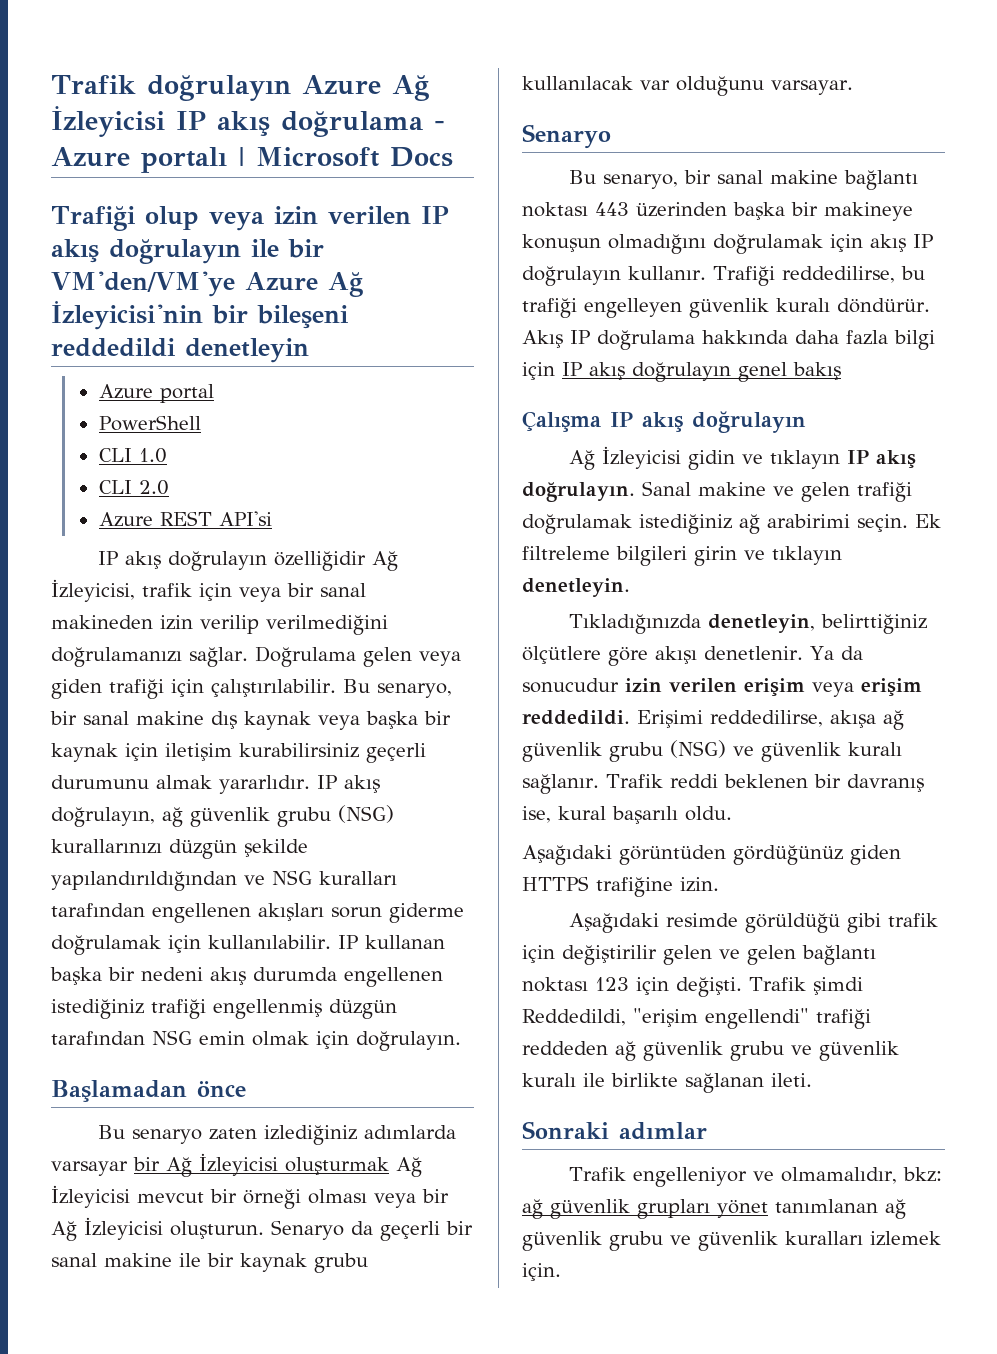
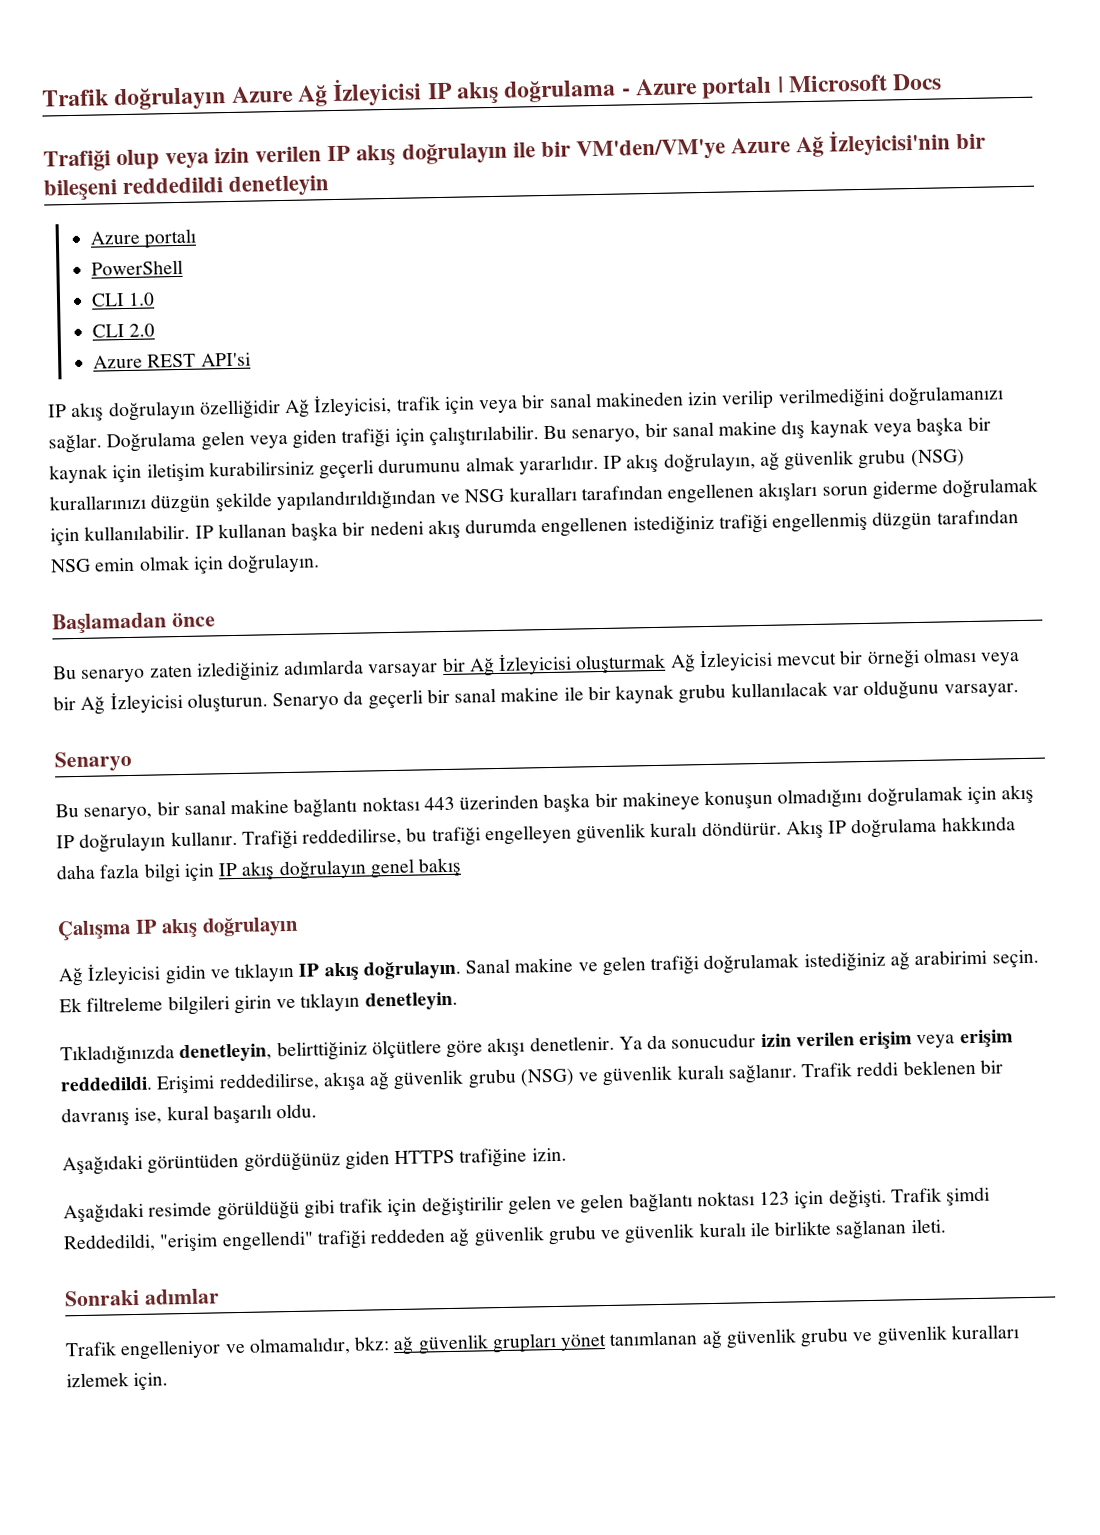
[159,384,214,403] portal -> [144,228,198,249] portalı

